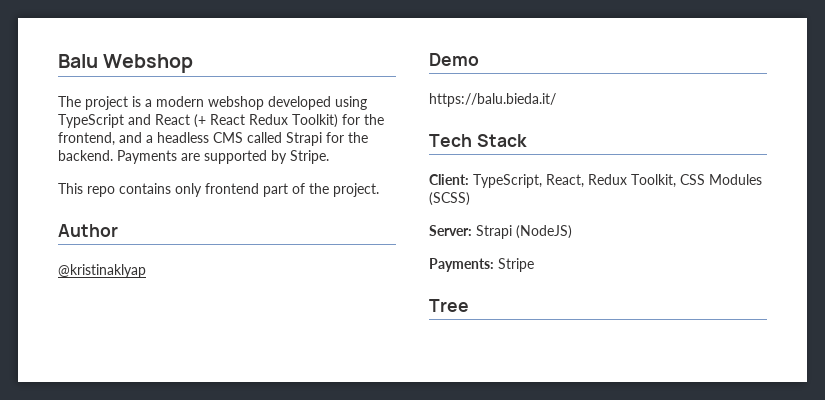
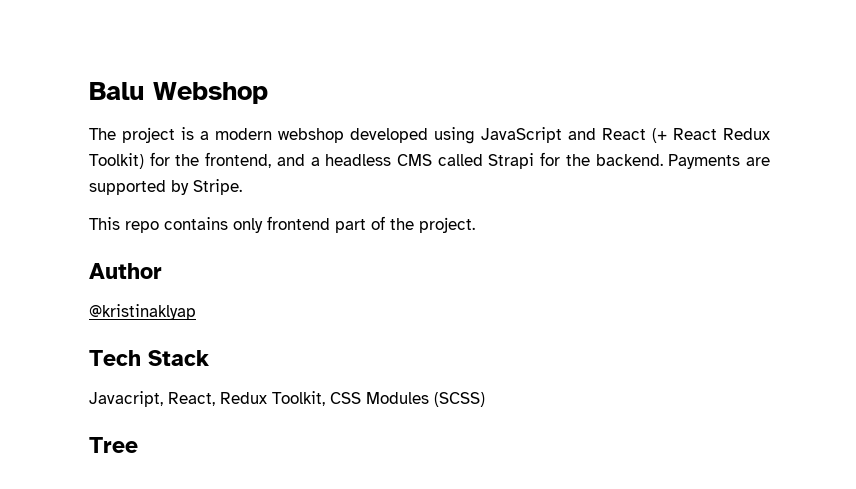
[58,114,124,128] TypeScript -> [481,127,562,143] JavaScript
[429,53,479,66] [429,93,556,107] // Demo // https://balu.bieda.it/ -> (196, 312) none
[429,174,542,188] Client: TypeScript, -> [89,391,163,407] Javacript,
[429,225,572,239] [429,258,534,272] // Server: Strapi (NodeJS) // Payments: Stripe -> (485, 399) none

